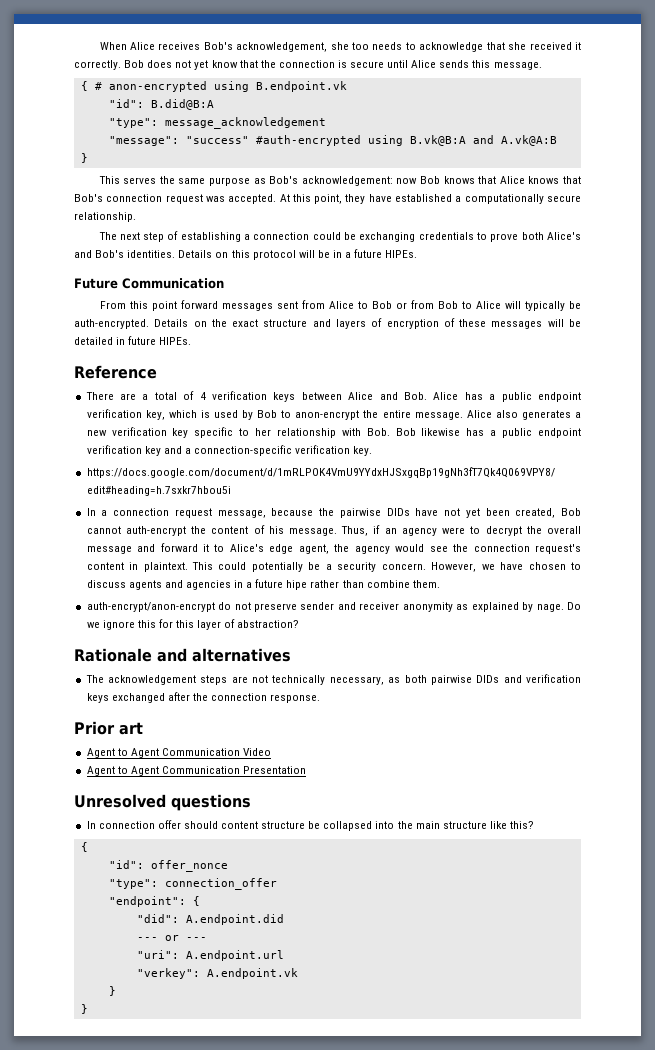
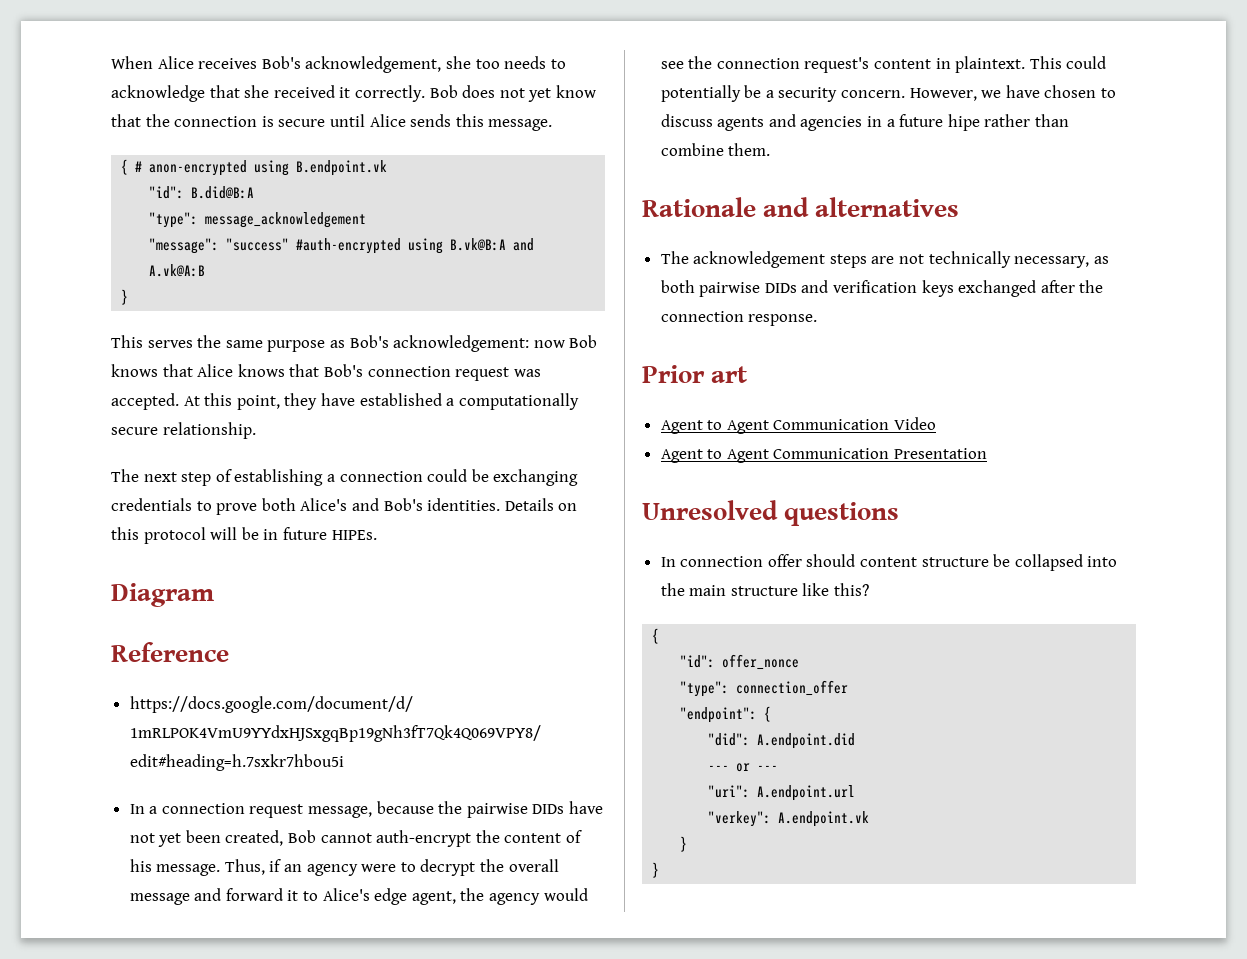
[345,249,418,258] [74,278,224,289] [99,300,582,311] [74,318,581,329] [74,336,192,345] [74,365,157,379] [85,391,582,402] [86,409,581,420] [86,427,582,438] [86,445,373,456] a future HIPEs. // Future Communication // From this point forward messages sent from Alice to Bob or from Bob to Alice will typically be auth-encrypted. Details on the exact structure and layers of encryption of these messages will be detailed in future HIPEs. // Reference // There are a total of 4 verification keys between Alice and Bob. Alice has a public endpoint verification key, which is used by Bob to anon-encrypt the entire message. Alice also generates a new verification key specific to her relationship with Bob. Bob likewise has a public endpoint verification key and a connection-specific verification key. -> [282,527,377,540] [111,583,214,607] [111,642,229,662] future HIPEs. // Diagram // Reference
[86,602,581,612] [86,619,300,630] // auth-encrypt/anon-encrypt do not preserve sender and receiver anonymity as explained by nage. Do we ignore this for this layer of abstraction? -> (771, 149) none

